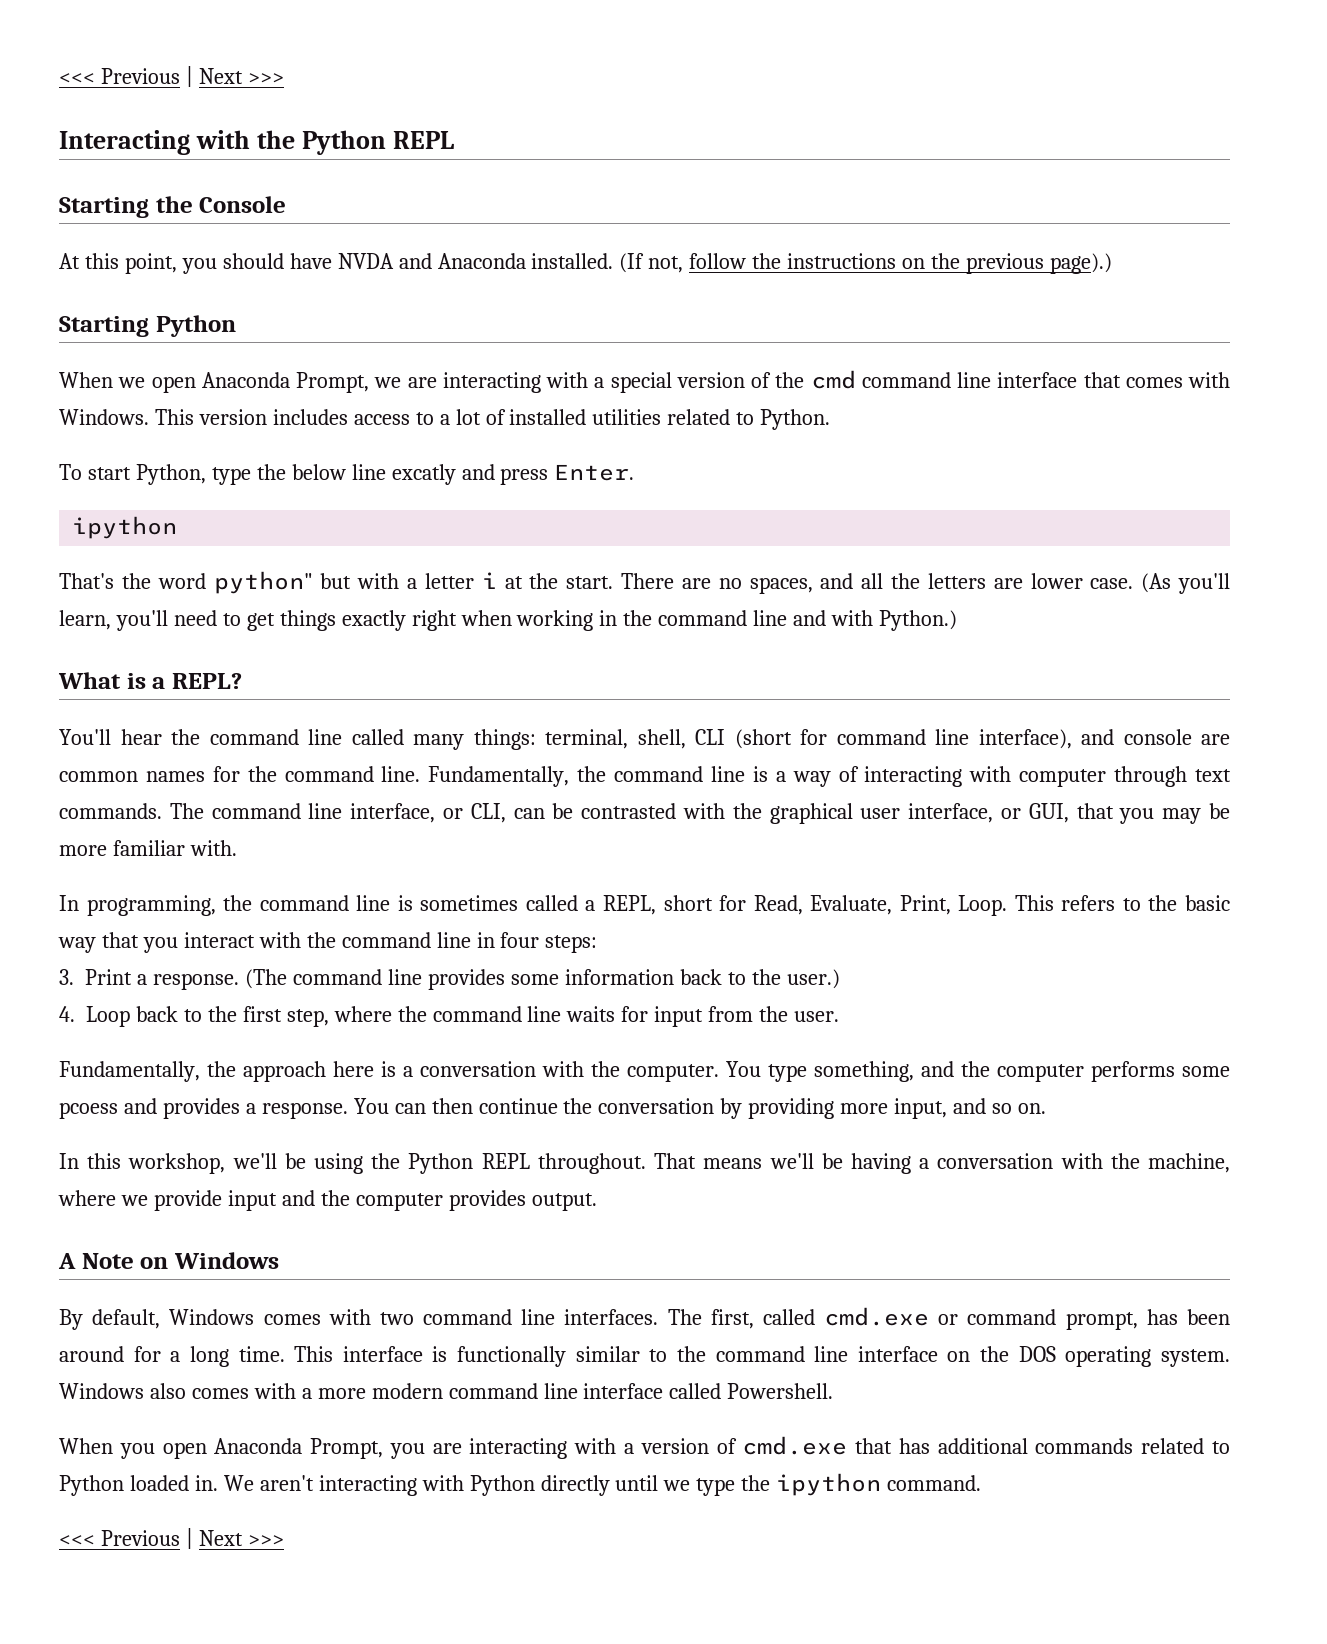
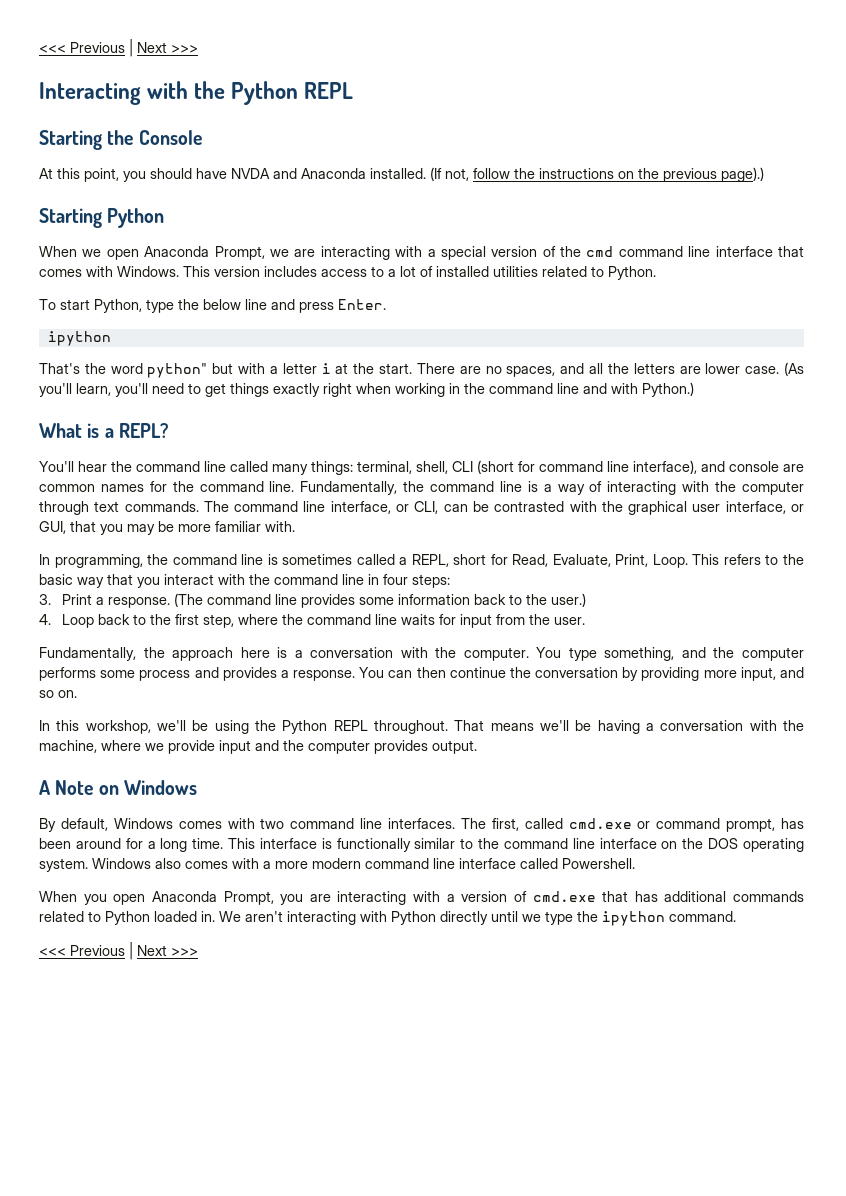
[391,464,456,485] excatly -> (267, 304) none
(1012, 774) none -> [715,481,737,492] the
[59,1102,118,1119] pcoess -> [139,670,191,681] process

